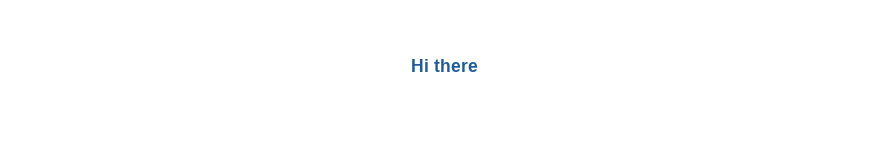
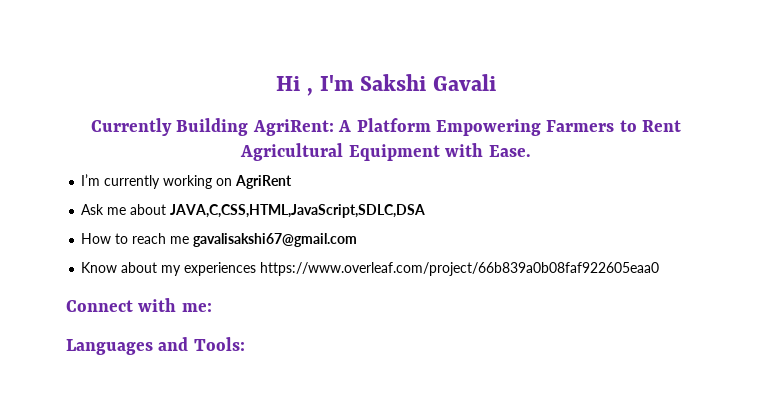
[434,59,478,72] there -> [306,74,496,96] [90,118,682,136] [240,143,531,161] [81,174,293,189] [81,204,426,218] [81,233,358,247] [81,262,660,276] [66,298,212,312] [66,337,245,355] , I'm Sakshi Gavali // Currently Building AgriRent: A Platform Empowering Farmers to Rent Agricultural Equipment with Ease. // I’m currently working on AgriRent // Ask me about JAVA,C,CSS,HTML,JavaScript,SDLC,DSA // How to reach me gavalisakshi67@gmail.com // Know about my experiences https://www.overleaf.com/project/66b839a0b08faf922605eaa0 // Connect with me: // Languages and Tools:

